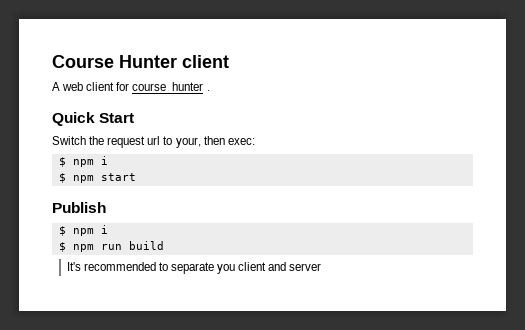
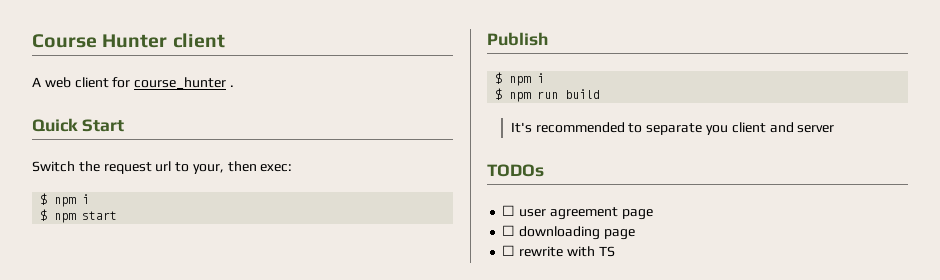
(322, 267) none -> [487,164,544,177] [502,205,653,220] [502,225,635,240] [502,245,615,257] // TODOs // ☐ user agreement page // ☐ downloading page // ☐ rewrite with TS

